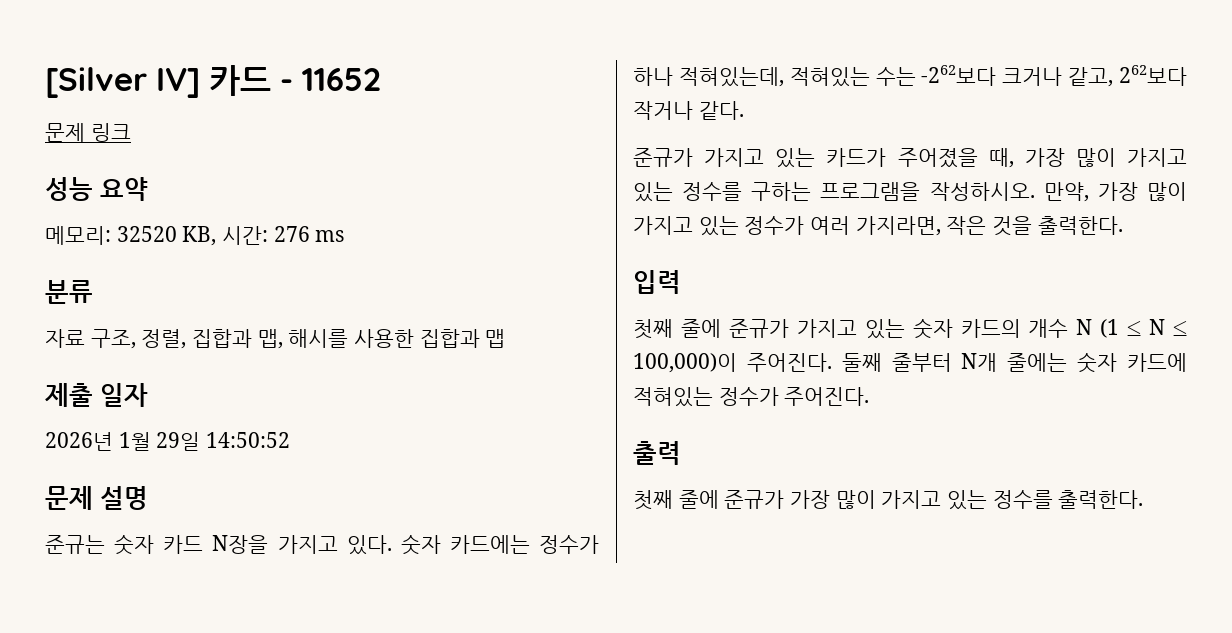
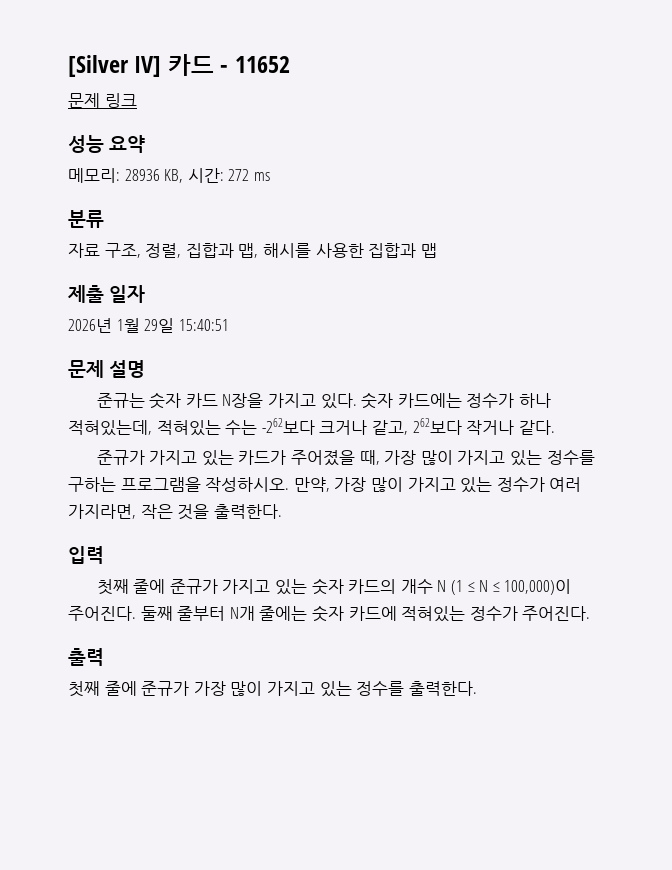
[116,226,177,242] 32520 -> [124,169,160,181] 28936
[273,226,310,242] 276 -> [228,169,250,181] 272
[206,432,291,448] 14:50:52 -> [178,319,229,331] 15:40:51

